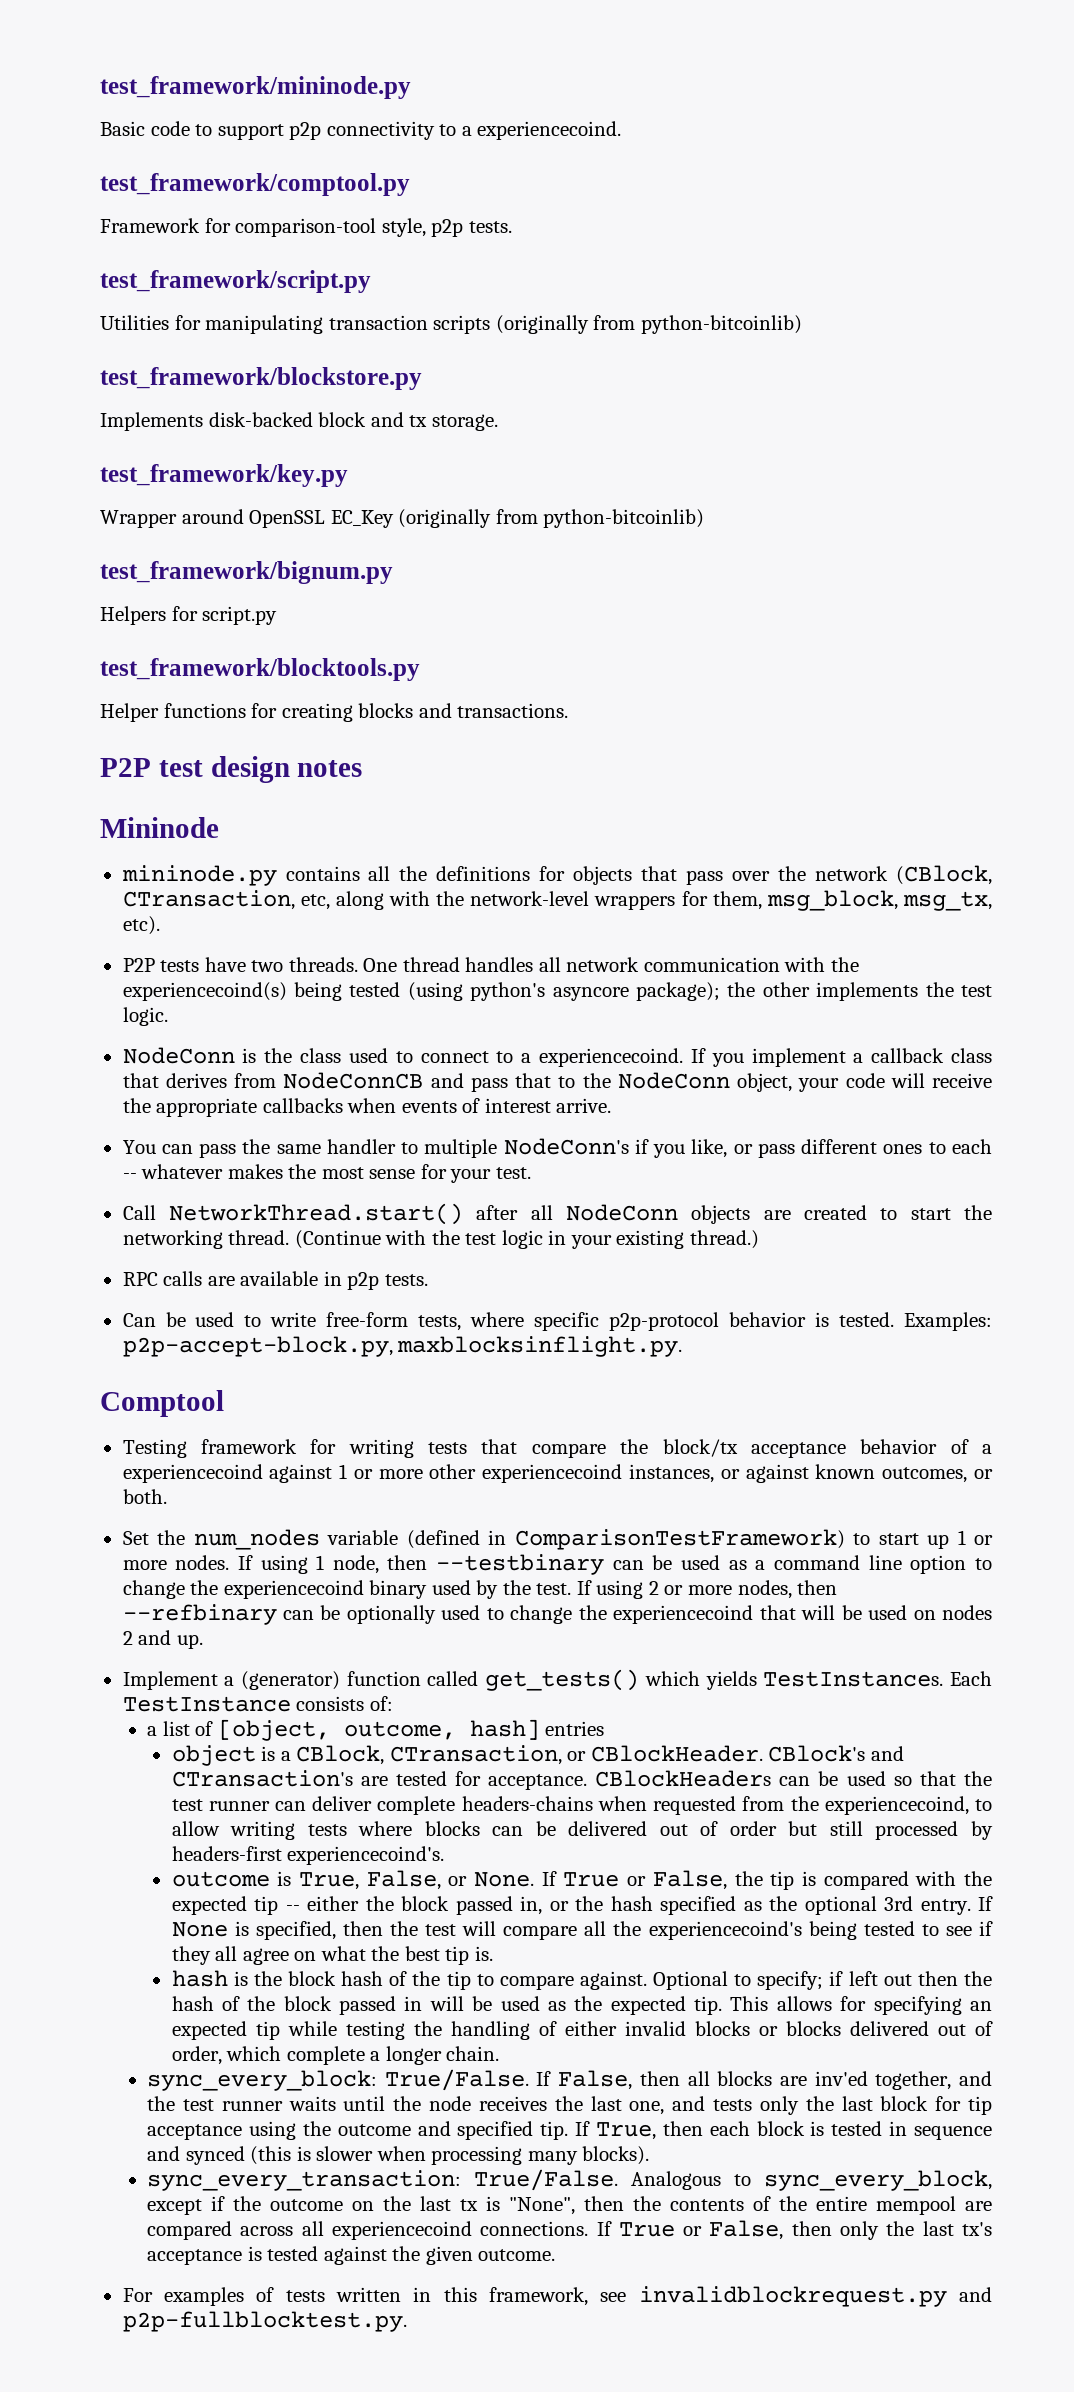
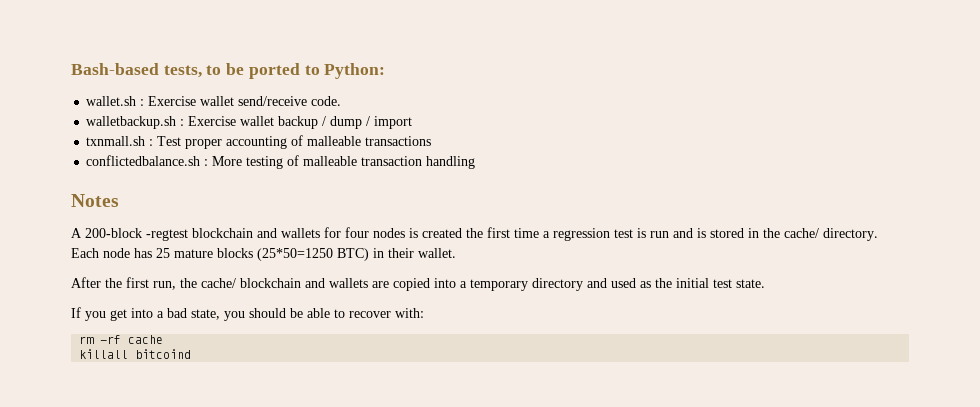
[100,76,411,99] [100,121,622,140] [100,173,410,196] [100,218,512,237] [100,270,371,293] [100,315,802,334] [100,367,422,390] [100,412,498,431] [100,464,348,487] [100,509,705,528] [100,561,393,584] [100,606,278,625] [100,658,420,681] [100,703,569,722] [100,756,363,783] [100,817,219,838] [121,865,992,886] [122,890,992,911] [122,916,160,935] [122,957,859,972] [122,982,992,1001] [122,1007,168,1026] [122,1047,993,1067] [122,1072,993,1092] [122,1098,612,1117] [122,1138,992,1158] [122,1164,531,1183] [122,1203,993,1225] [122,1230,759,1249] [122,1271,428,1290] [122,1312,993,1331] [122,1336,683,1357] [100,1390,224,1417] [122,1439,993,1458] [122,1464,994,1483] [122,1489,167,1504] [122,1529,993,1550] [122,1554,993,1575] [122,1580,838,1599] [122,1604,992,1625] [122,1630,203,1649] [122,1669,993,1691] [122,1696,393,1712] [147,1719,605,1741] [171,1745,904,1766] [171,1770,992,1790] [171,1796,992,1815] [171,1821,994,1840] [171,1846,445,1865] [171,1870,992,1890] [171,1896,993,1915] [171,1921,993,1940] [171,1946,493,1965] [171,1970,993,1990] [171,1996,992,2015] [171,2021,994,2040] [171,2046,500,2065] [147,2069,992,2091] [147,2096,993,2115] [147,2121,992,2140] [147,2146,650,2165] [147,2169,993,2191] [147,2196,992,2215] [147,2220,992,2240] [147,2246,556,2265] [122,2286,993,2307] [122,2311,407,2332] test_framework/mininode.py // Basic code to support p2p connectivity to a experiencecoind. // test_framework/comptool.py // Framework for comparison-tool style, p2p tests. // test_framework/script.py // Utilities for manipulating transaction scripts (originally from python-bitcoinlib) // test_framework/blockstore.py // Implements disk-backed block and tx storage. // test_framework/key.py // Wrapper around OpenSSL EC_Key (originally from python-bitcoinlib) // test_framework/bignum.py // Helpers for script.py // test_framework/blocktools.py // Helper functions for creating blocks and transactions. // P2P test design notes // Mininode // mininode.py contains all the definitions for objects that pass over the network (CBlock, CTransaction, etc, along with the network-level wrappers for them, msg_block, msg_tx, etc). // P2P tests have two threads. One thread handles all network communication with the experiencecoind(s) being tested (using python's asyncore package); the other implements the test logic. // NodeConn is the class used to connect to a experiencecoind. If you implement a callback class that derives from NodeConnCB and pass that to the NodeConn object, your code will receive the appropriate callbacks when events of interest arrive. // You can pass the same handler to multiple NodeConn's if you like, or pass different ones to each -- whatever makes the most sense for your test. // Call NetworkThread.start() after all NodeConn objects are created to start the networking thread. (Continue with the test logic in your existing thread.) // RPC calls are available in p2p tests. // Can be used to write free-form tests, where specific p2p-protocol behavior is tested. Examples: p2p-accept-block.py, maxblocksinflight.py. // Comptool // Testing framework for writing tests that compare the block/tx acceptance behavior of a experiencecoind against 1 or more other experiencecoind instances, or against known outcomes, or both. // Set the num_nodes variable (defined in ComparisonTestFramework) to start up 1 or more nodes. If using 1 node, then --testbinary can be used as a command line option to change the experiencecoind binary used by the test. If using 2 or more nodes, then --refbinary can be optionally used to change the experiencecoind that will be used on nodes 2 and up. // Implement a (generator) function called get_tests() which yields TestInstances. Each TestInstance consists of: // a list of [object, outcome, hash] entries // object is a CBlock, CTransaction, or CBlockHeader. CBlock's and CTransaction's are tested for acceptance. CBlockHeaders can be used so that the test runner can deliver complete headers-chains when requested from the experiencecoind, to allow writing tests where blocks can be delivered out of order but still processed by headers-first experiencecoind's. // outcome is True, False, or None. If True or False, the tip is compared with the expected tip -- either the block passed in, or the hash specified as the optional 3rd entry. If None is specified, then the test will compare all the experiencecoind's being tested to see if they all agree on what the best tip is. // hash is the block hash of the tip to compare against. Optional to specify; if left out then the hash of the block passed in will be used as the expected tip. This allows for specifying an expected tip while testing the handling of either invalid blocks or blocks delivered out of order, which complete a longer chain. // sync_every_block: True/False. If False, then all blocks are inv'ed together, and the test runner waits until the node receives the last one, and tests only the last block for tip acceptance using the outcome and specified tip. If True, then each block is tested in sequence and synced (this is slower when processing many blocks). // sync_every_transaction: True/False. Analogous to sync_every_block, except if the outcome on the last tx is "None", then the contents of the entire mempool are compared across all experiencecoind connections. If True or False, then only the last tx's acceptance is tested against the given outcome. // For examples of tests written in this framework, see invalidblockrequest.py and p2p-fullblocktest.py. -> [71,63,386,79] [86,96,342,106] [86,116,413,129] [86,135,432,149] [86,155,476,169] [71,194,119,207] [71,227,878,241] [71,248,456,261] [71,277,765,291] [71,307,424,321] [79,335,164,344] [79,349,192,359] Bash-based tests, to be ported to Python: // wallet.sh : Exercise wallet send/receive code. // walletbackup.sh : Exercise wallet backup / dump / import // txnmall.sh : Test proper accounting of malleable transactions // conflictedbalance.sh : More testing of malleable transaction handling // Notes // A 200-block -regtest blockchain and wallets for four nodes is created the first time a regression test is run and is stored in the cache/ directory. Each node has 25 mature blocks (25*50=1250 BTC) in their wallet. // After the first run, the cache/ blockchain and wallets are copied into a temporary directory and used as the initial test state. // If you get into a bad state, you should be able to recover with: // rm -rf cache // killall bitcoind

